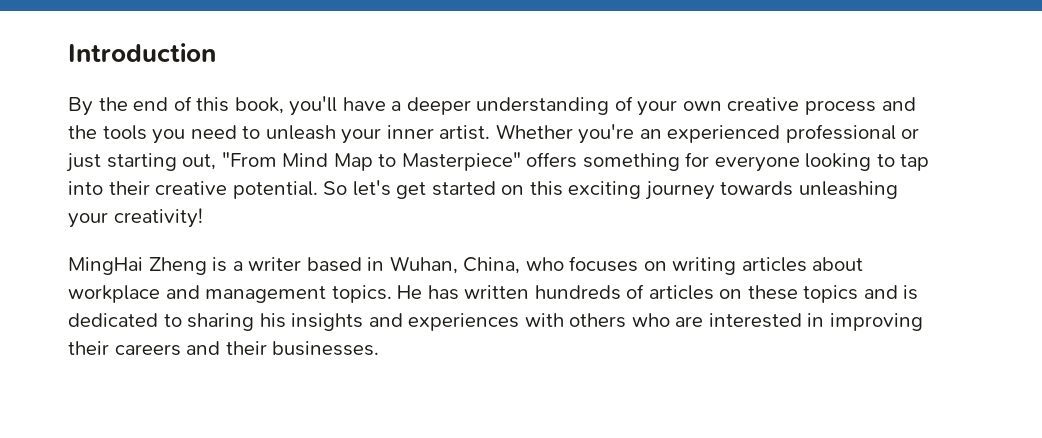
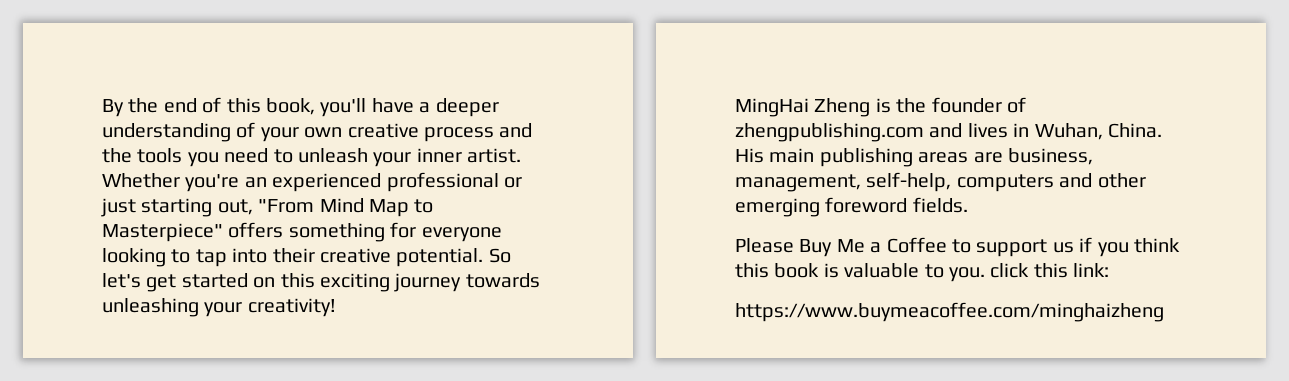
[68,43,216,62] Introduction // -> (102, 108) none
[232,256,864,275] [68,284,919,303] [68,313,923,331] [68,341,380,356] a writer based in Wuhan, China, who focuses on writing articles about workplace and management topics. He has written hundreds of articles on these topics and is dedicated to sharing his insights and experiences with others who are interested in improving their careers and their businesses. -> [896,97,1026,113] [735,123,1162,142] [735,148,1093,167] [735,172,1146,192] [735,197,968,217] [735,237,1180,257] [735,263,1110,282] [735,302,1164,322] the founder of zhengpublishing.com and lives in Wuhan, China. His main publishing areas are business, management, self-help, computers and other emerging foreword fields. // Please Buy Me a Coffee to support us if you think this book is valuable to you. click this link: // https://www.buymeacoffee.com/minghaizheng

